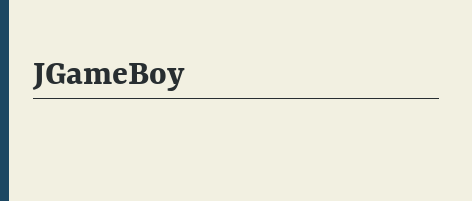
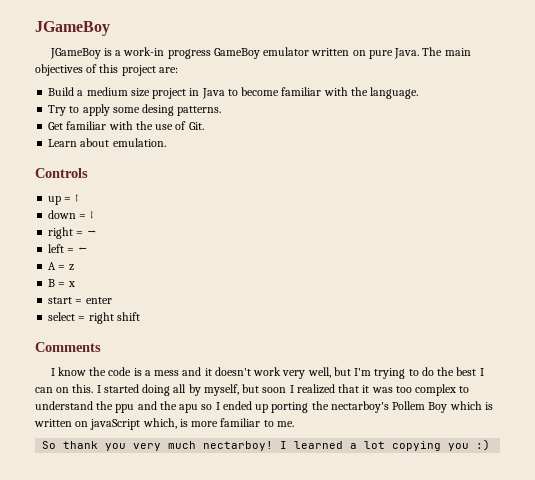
[32,63,185,91] JGameBoy -> [35,21,110,36] [49,47,471,59] [35,64,178,76] [48,87,419,99] [48,104,222,116] [48,121,204,130] [48,138,166,147] [35,168,88,178] [48,194,79,205] [48,210,94,219] [48,227,96,239] [48,244,87,253] [48,262,74,271] [48,279,75,287] [48,297,112,304] [48,312,140,324] [35,342,101,352] [50,367,484,379] [35,384,470,396] [35,401,493,413] [34,418,294,430] [42,439,491,451] JGameBoy // JGameBoy is a work-in progress GameBoy emulator written on pure Java. The main objectives of this project are: // Build a medium size project in Java to become familiar with the language. // Try to apply some desing patterns. // Get familiar with the use of Git. // Learn about emulation. // Controls // up = ↑ // down = ↓ // right = → // left = ← // A = z // B = x // start = enter // select = right shift // Comments // I know the code is a mess and it doesn't work very well, but I'm trying to do the best I can on this. I started doing all by myself, but soon I realized that it was too complex to understand the ppu and the apu so I ended up porting the nectarboy's Pollem Boy which is written on javaScript which, is more familiar to me. // So thank you very much nectarboy! I learned a lot copying you :)

